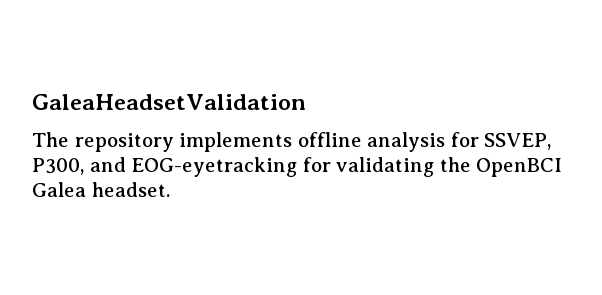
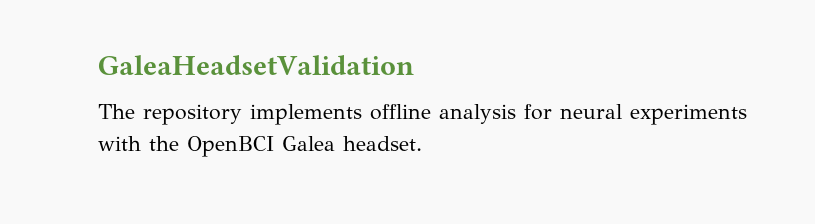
[484,133,552,150] [32,157,435,177] SSVEP, P300, and EOG-eyetracking for validating -> [560,104,747,125] [98,136,141,151] neural experiments with

